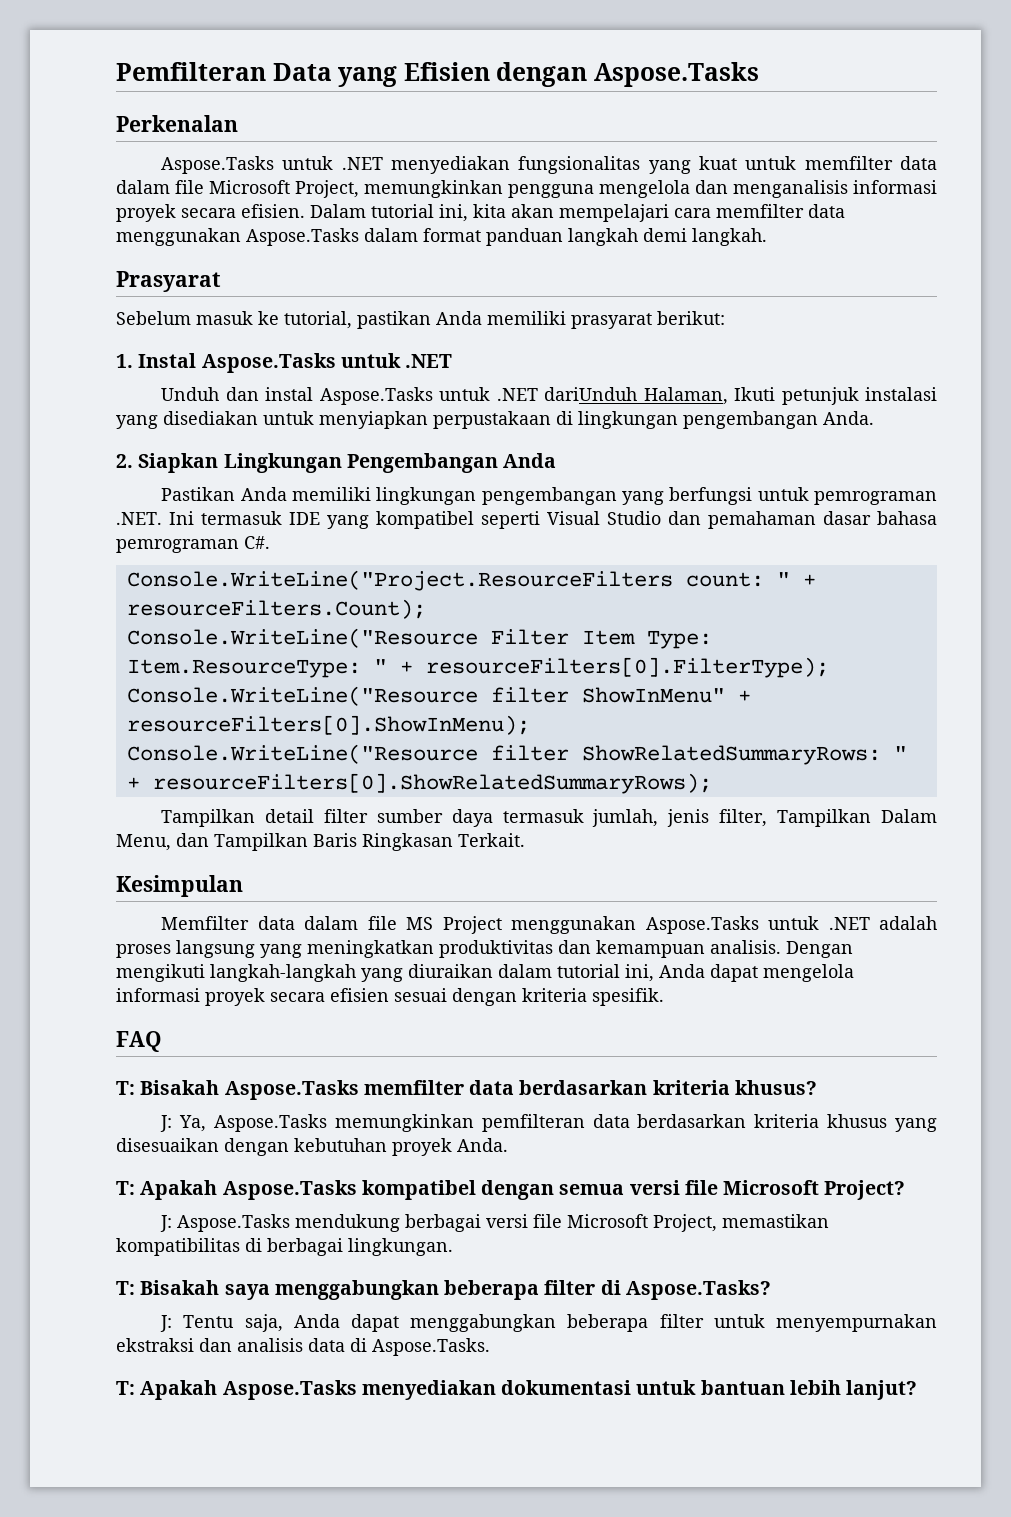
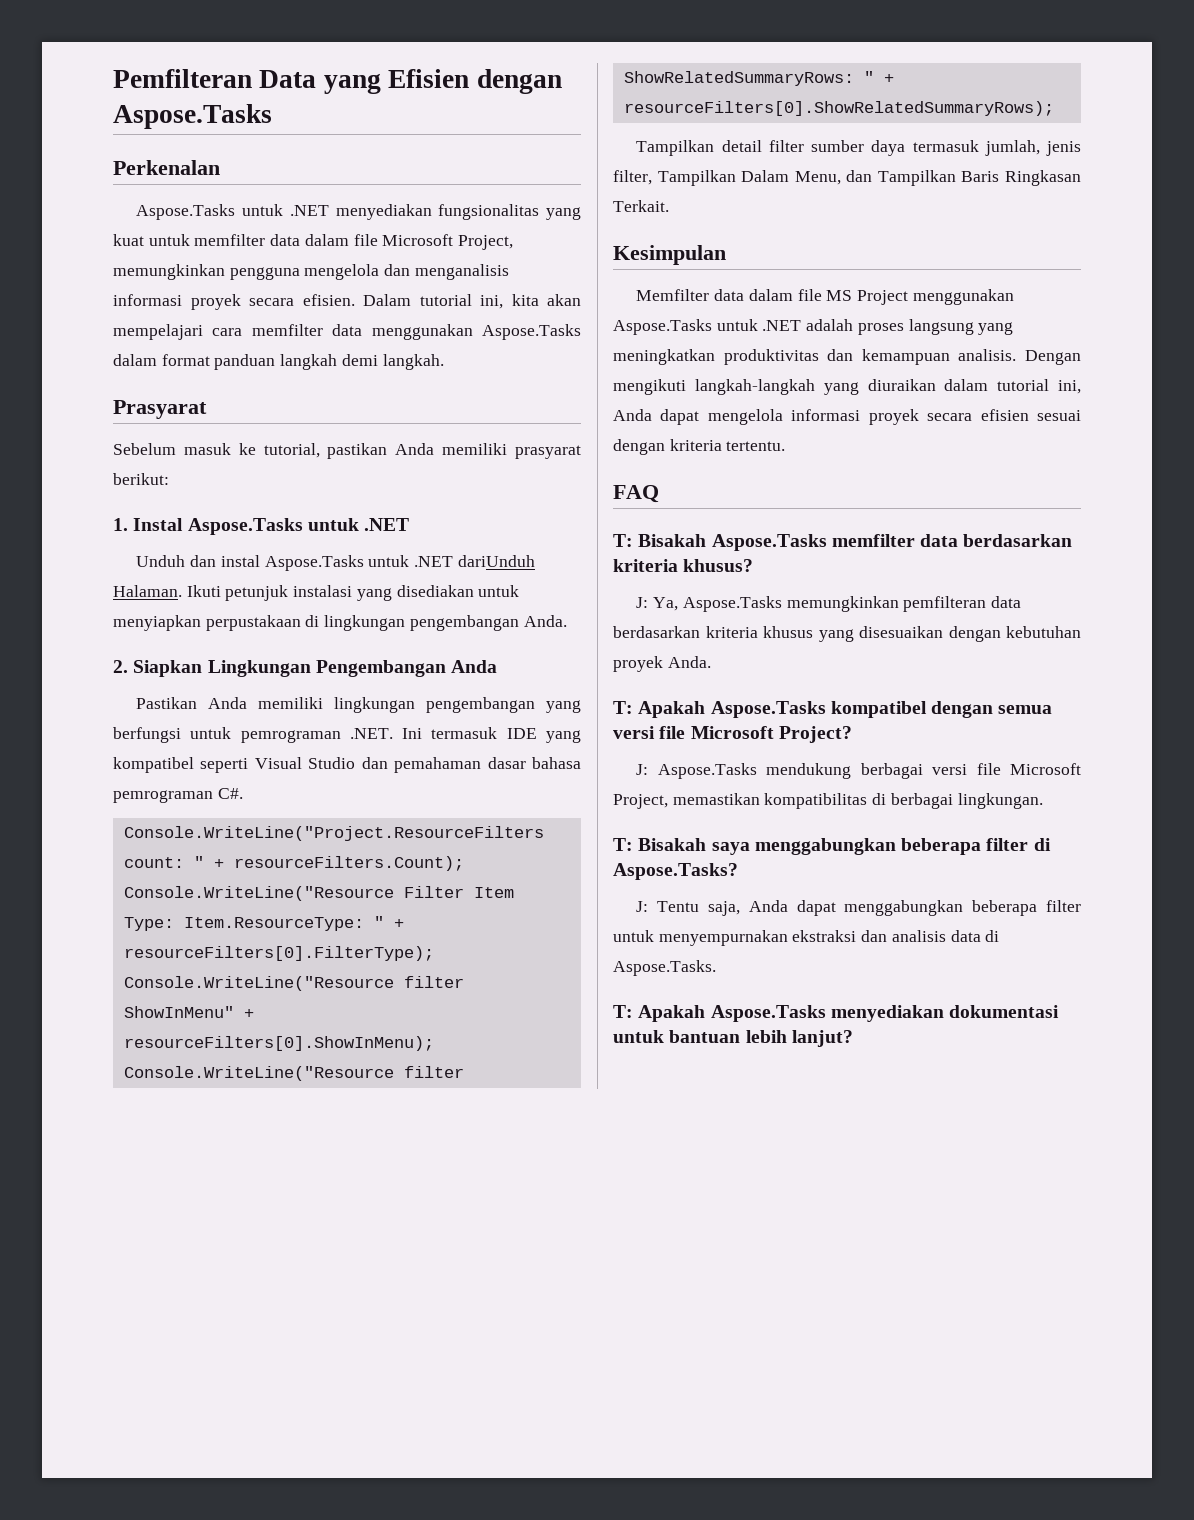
[643,387,728,405] Halaman, -> [113,585,182,597] Halaman.
[592,988,664,1006] spesifik. -> [726,441,786,451] tertentu.

